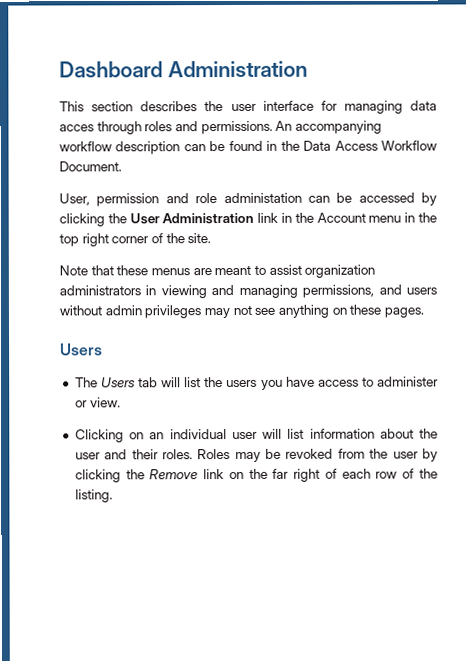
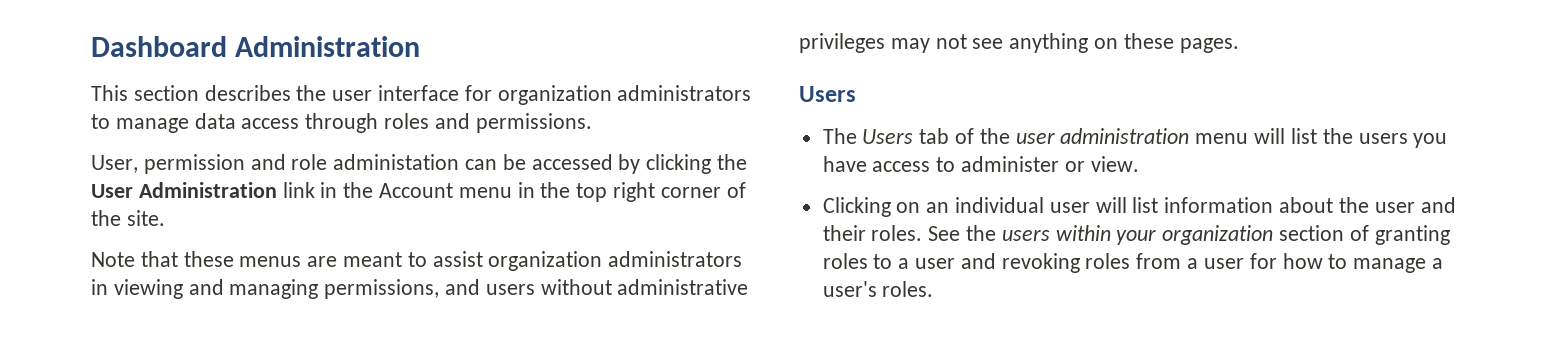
[343,100,437,114] [59,120,382,135] [59,140,438,155] [59,161,122,172] managing data acces through roles and permissions. An accompanying workflow description can be found in the Data Access Workflow Document. -> [497,85,752,105] [91,113,592,133] organization administrators to manage data access through roles and permissions.
[104,305,142,316] admin -> [617,279,749,295] administrative
(159, 382) none -> [955,128,1249,144] of the user administration menu
[197,448,438,462] [74,468,438,483] [74,489,113,503] Roles may be revoked from the user by clicking the Remove link on the far right of each row of the listing. -> [928,225,1450,245] [822,253,1443,273] [822,281,934,297] See the users within your organization section of granting roles to a user and revoking roles from a user for how to manage a user's roles.

